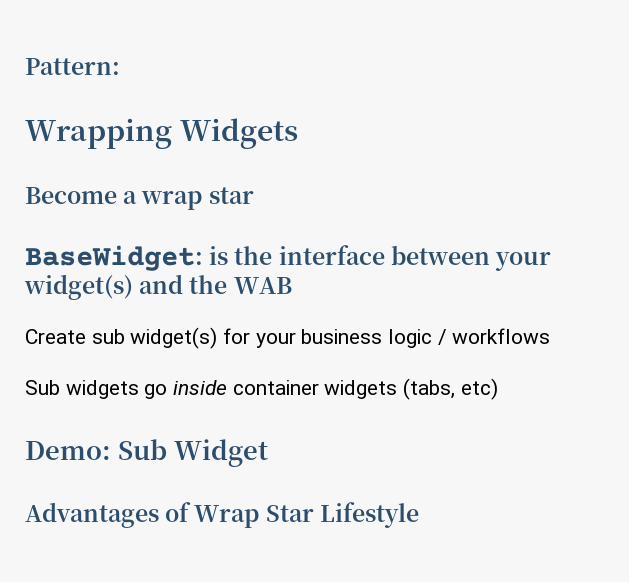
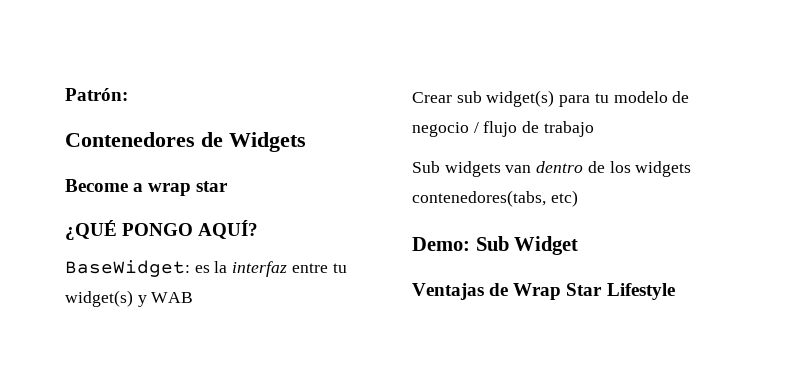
[25,58,120,75] [25,118,172,149] Pattern: // Wrapping -> [65,88,128,101] [65,132,223,147] Patrón: // Contenedores de
[25,245,552,271] [24,274,228,300] BaseWidget: is the interface between your widget(s) and the -> [65,220,259,240] [65,260,347,277] [65,290,147,307] ¿QUÉ PONGO AQUÍ? // BaseWidget: es la interfaz entre tu widget(s) y
[25,329,86,344] Create -> [412,92,452,103] Crear
[223,328,551,348] [25,378,456,400] for your business logic / workflows // Sub widgets go inside container widgets (tabs, -> [559,91,690,107] [412,121,594,137] [412,161,692,177] [412,190,546,207] para tu modelo de negocio / flujo de trabajo // Sub widgets van dentro de los widgets contenedores(tabs,
[25,502,192,528] Advantages of -> [412,283,509,300] Ventajas de

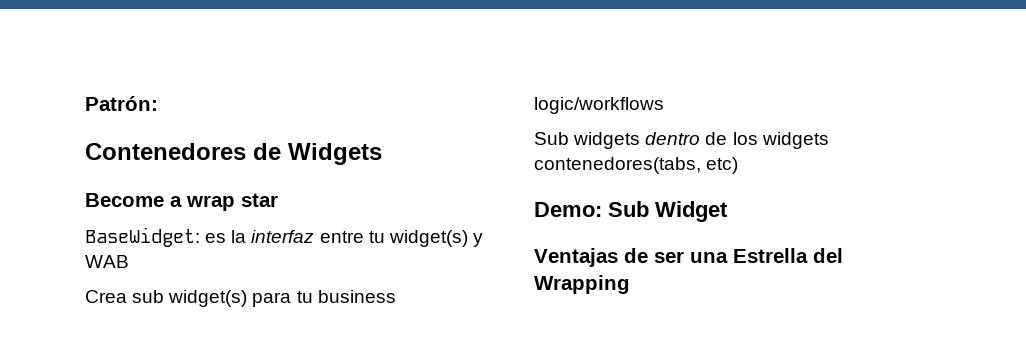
[65,220,259,240] // ¿QUÉ PONGO AQUÍ? -> (278, 200) none
[412,92,452,103] Crear -> [85,290,127,303] Crea
[613,91,690,103] [412,121,594,137] modelo de negocio / flujo de trabajo -> [317,290,396,303] [534,97,664,114] business logic/workflows
[505,165,532,173] van -> (641, 140) none
[513,283,675,300] Wrap Star Lifestyle -> [654,248,843,263] [534,275,630,294] ser una Estrella del Wrapping

